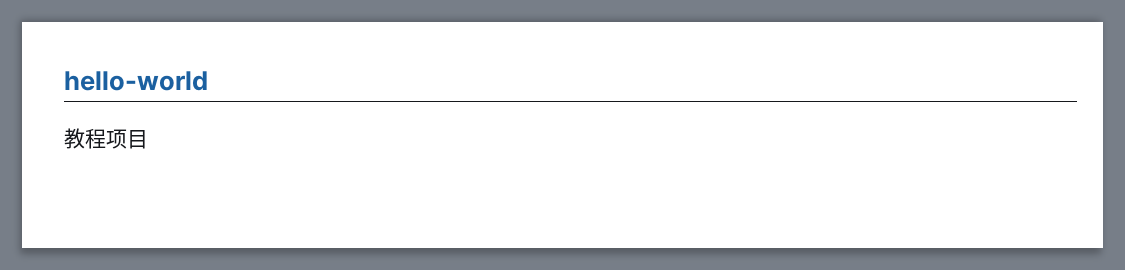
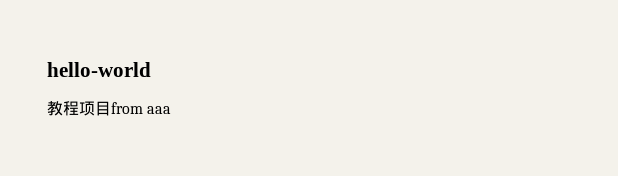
(148, 139) none -> [111,102,172,114] from aaa

